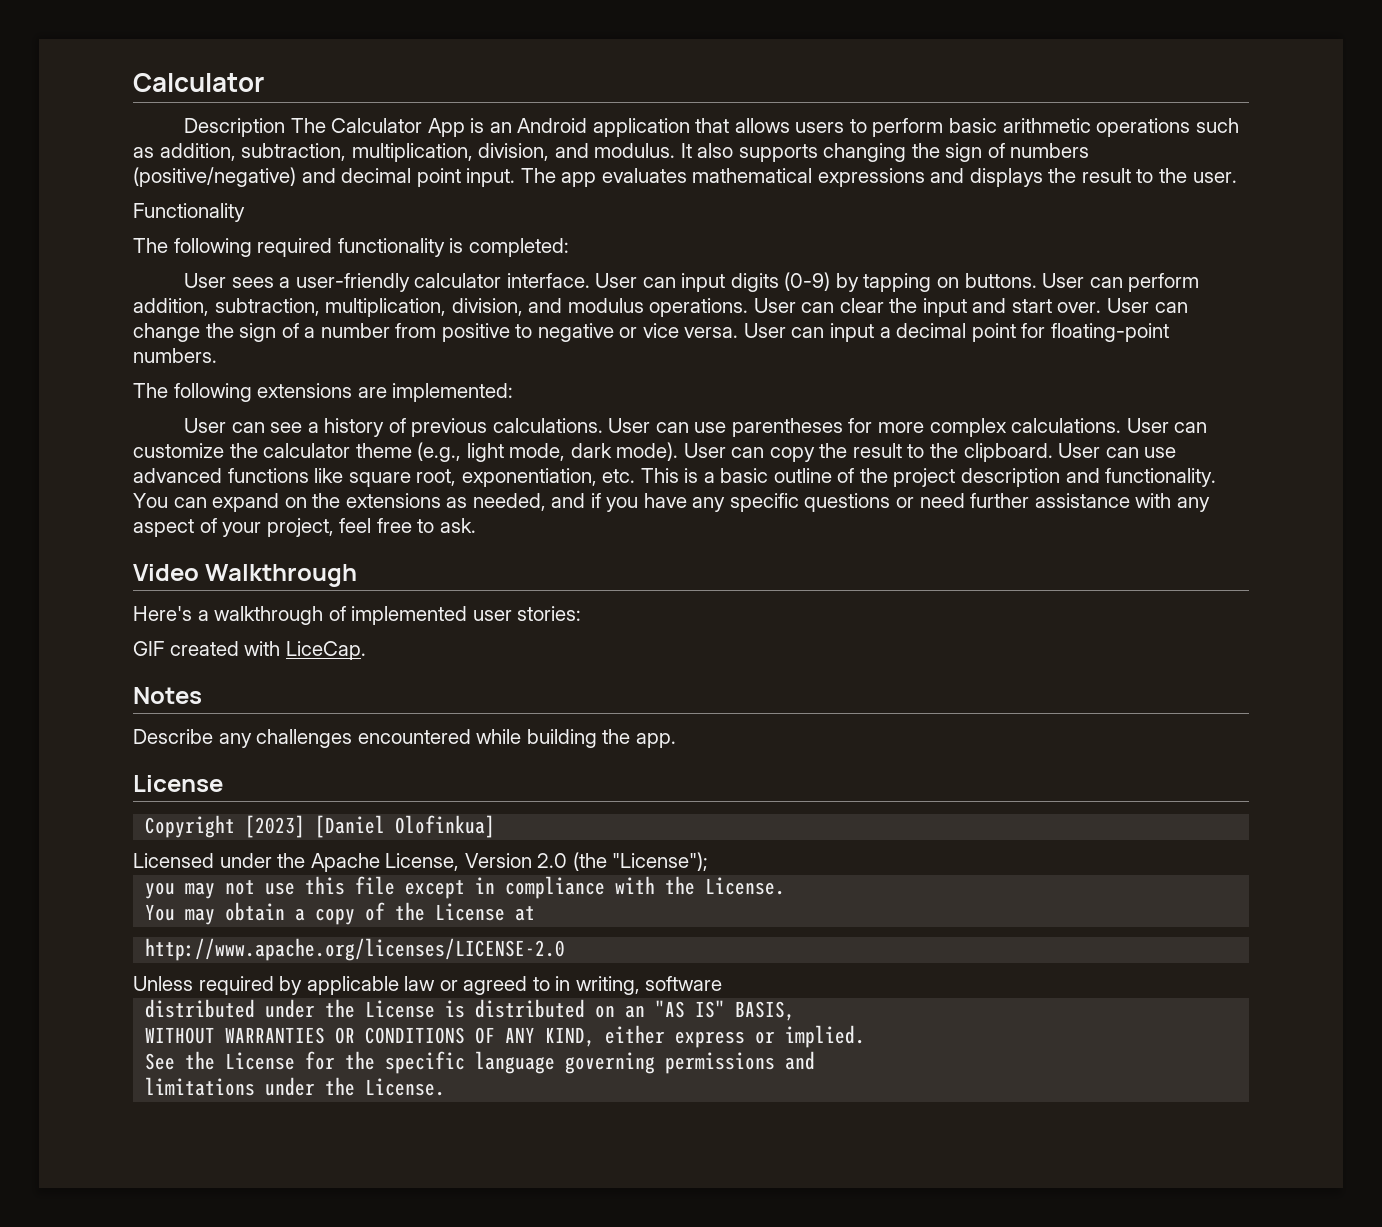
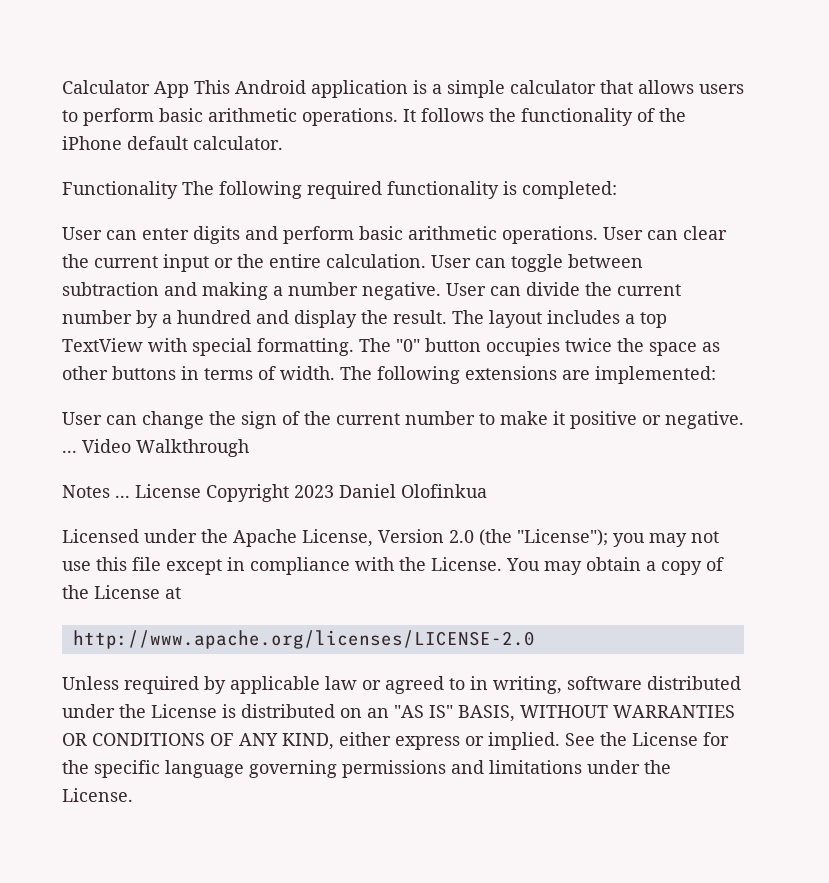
[133,73,264,92] [184,118,690,137] Calculator // Description The Calculator App is an Android application -> [62,80,596,98] Calculator App This Android application is a simple calculator
[1096,118,1239,137] [133,143,1090,162] [133,167,1237,187] operations such as addition, subtraction, multiplication, division, and modulus. It also supports changing the sign of numbers (positive/negative) and decimal point input. The app evaluates mathematical expressions and displays the result to the user. -> [302,108,686,126] [62,136,283,150] operations. It follows the functionality of the iPhone default calculator.
(245, 212) // -> (178, 190) none
[231,272,1200,292] [133,298,644,317] sees a user-friendly calculator interface. User can input digits (0-9) by tapping on buttons. User can perform addition, subtraction, multiplication, division, and modulus -> [106,226,497,244] can enter digits and perform basic arithmetic
[922,298,1188,317] [133,323,1169,342] [133,348,217,363] input and start over. User can change the sign of a number from positive to negative or vice versa. User can input a decimal point for floating-point numbers. // -> [94,254,643,272] [62,282,681,300] [62,310,667,328] [62,338,720,356] [62,366,335,380] current input or the entire calculation. User can toggle between subtraction and making a number negative. User can divide the current number by a hundred and display the result. The layout includes a top TextView with special formatting. The "0" button occupies twice the space as other buttons in terms of width.
[270,418,1208,437] [133,442,1177,462] [133,468,1217,487] [133,493,1210,512] [133,518,476,537] [133,564,358,587] [133,606,582,625] [133,641,366,660] [133,687,202,704] [133,729,676,748] [133,775,223,792] [145,815,496,838] see a history of previous calculations. User can use parentheses for more complex calculations. User can customize the calculator theme (e.g., light mode, dark mode). User can copy the result to the clipboard. User can use advanced functions like square root, exponentiation, etc. This is a basic outline of the project description and functionality. You can expand on the extensions as needed, and if you have any specific questions or need further assistance with any aspect of your project, feel free to ask. // Video Walkthrough // Here's a walkthrough of implemented user stories: // GIF created with LiceCap. // Notes // Describe any challenges encountered while building the app. // License // Copyright [2023] [Daniel Olofinkua] -> [142,411,744,429] [62,439,249,457] [62,484,487,502] change the sign of the current number to make it positive or negative. ... Video Walkthrough // Notes ... License Copyright 2023 Daniel Olofinkua
(709, 861) // -> (608, 537) none
(786, 886) // -> (502, 564) none
(723, 983) // -> (642, 683) none
(796, 1011) // -> (515, 713) none
(866, 1036) // -> (560, 741) none
(816, 1060) // -> (484, 767) none

